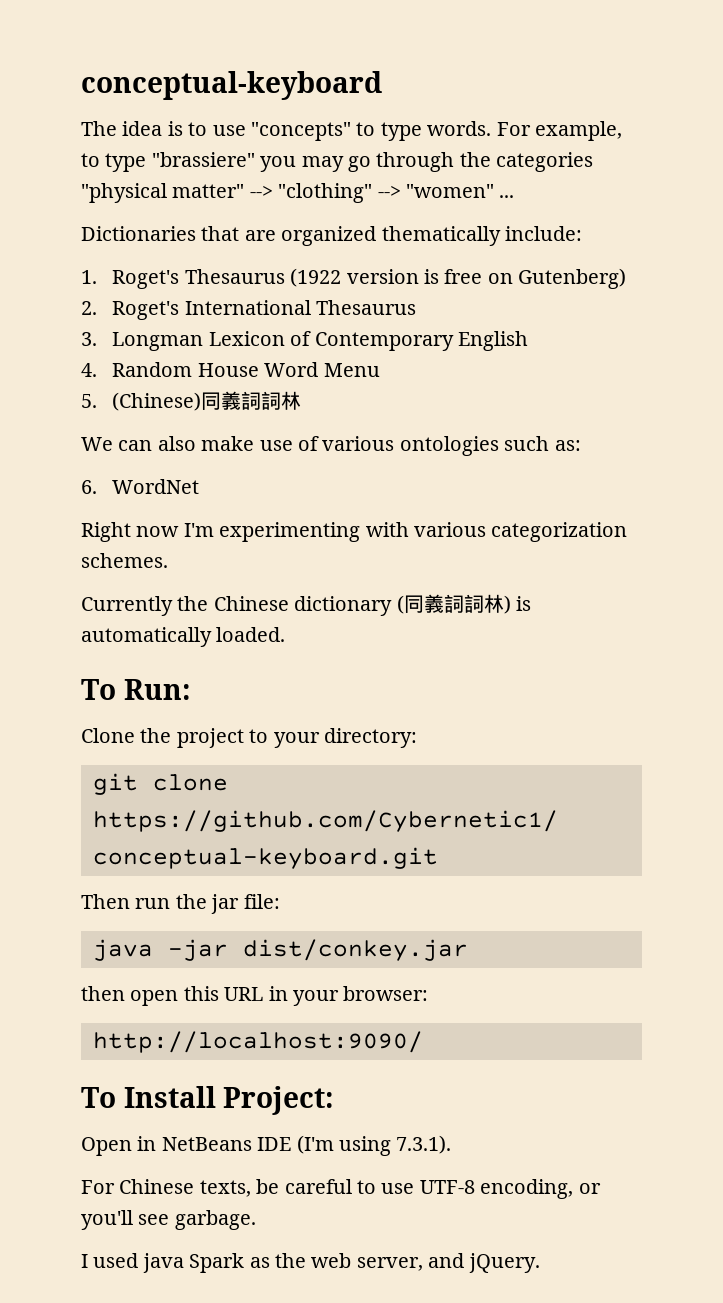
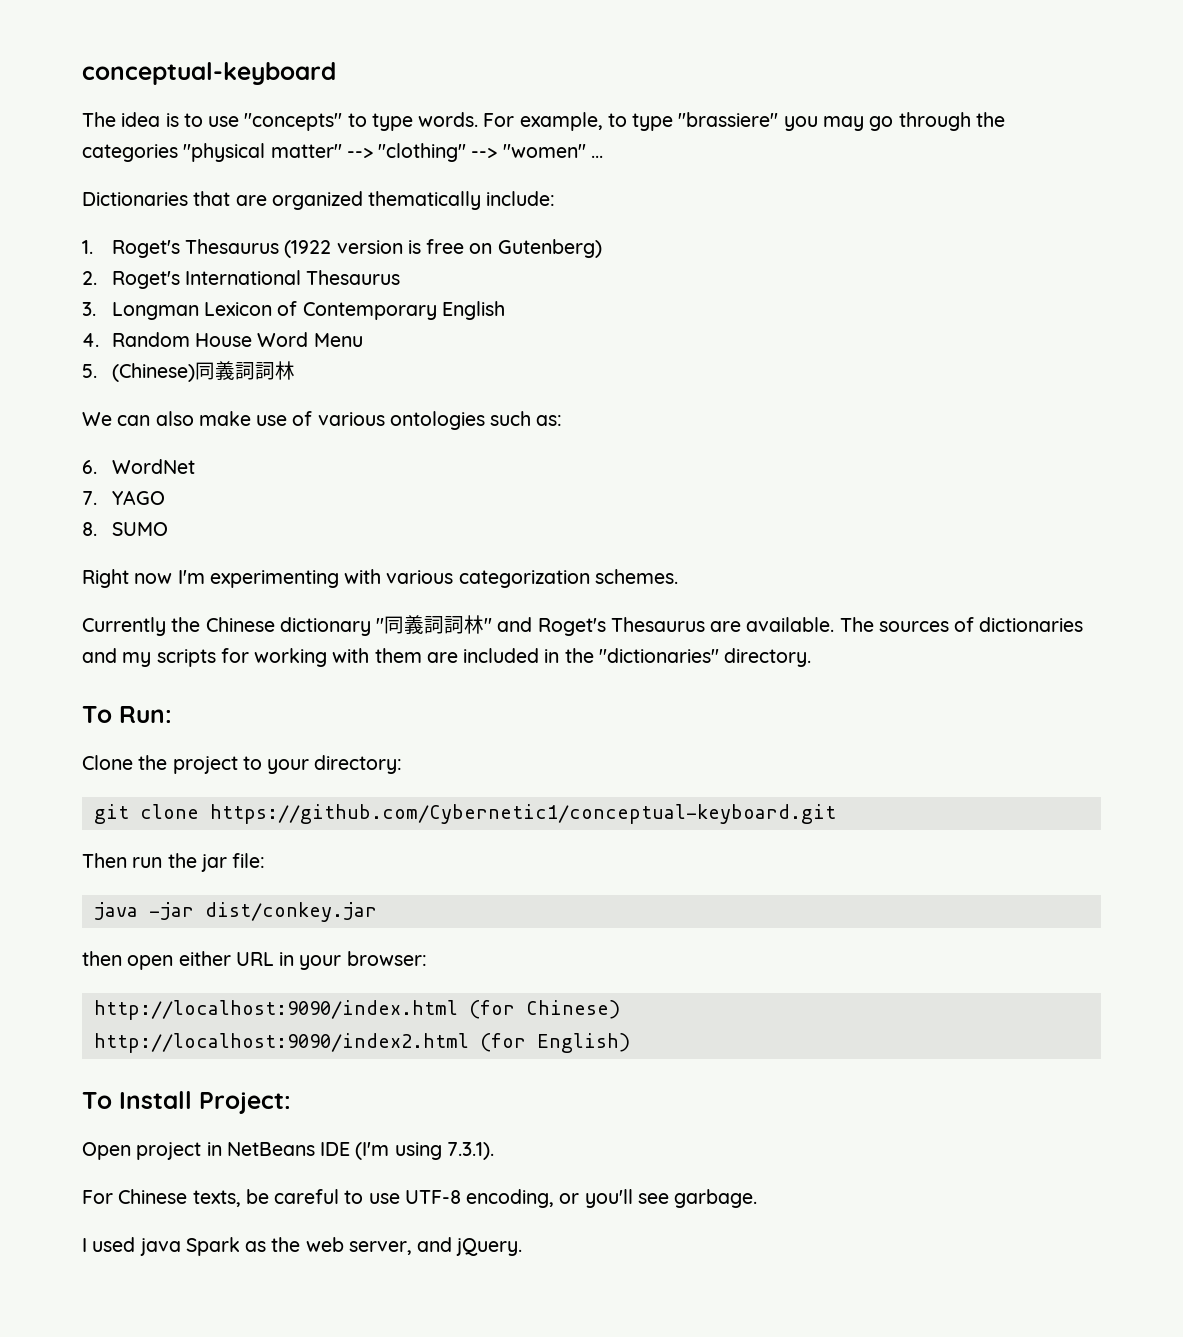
(200, 486) none -> [82,490,165,505] [82,522,168,536] // 7. YAGO // 8. SUMO
[396,594,531,614] [81,627,286,647] (同義詞詞林) is automatically loaded. -> [376,615,1084,636] [82,648,812,667] "同義詞詞林" and Roget's Thesaurus are available. The sources of dictionaries and my scripts for working with them are included in the "dictionaries" directory.
[183,986,219,1001] this -> [178,951,231,966] either
[93,1031,423,1053] http://localhost:9090/ -> [93,1000,620,1020] [93,1033,630,1053] http://localhost:9090/index.html (for Chinese) // http://localhost:9090/index2.html (for English)
(132, 1146) none -> [136,1142,202,1160] project

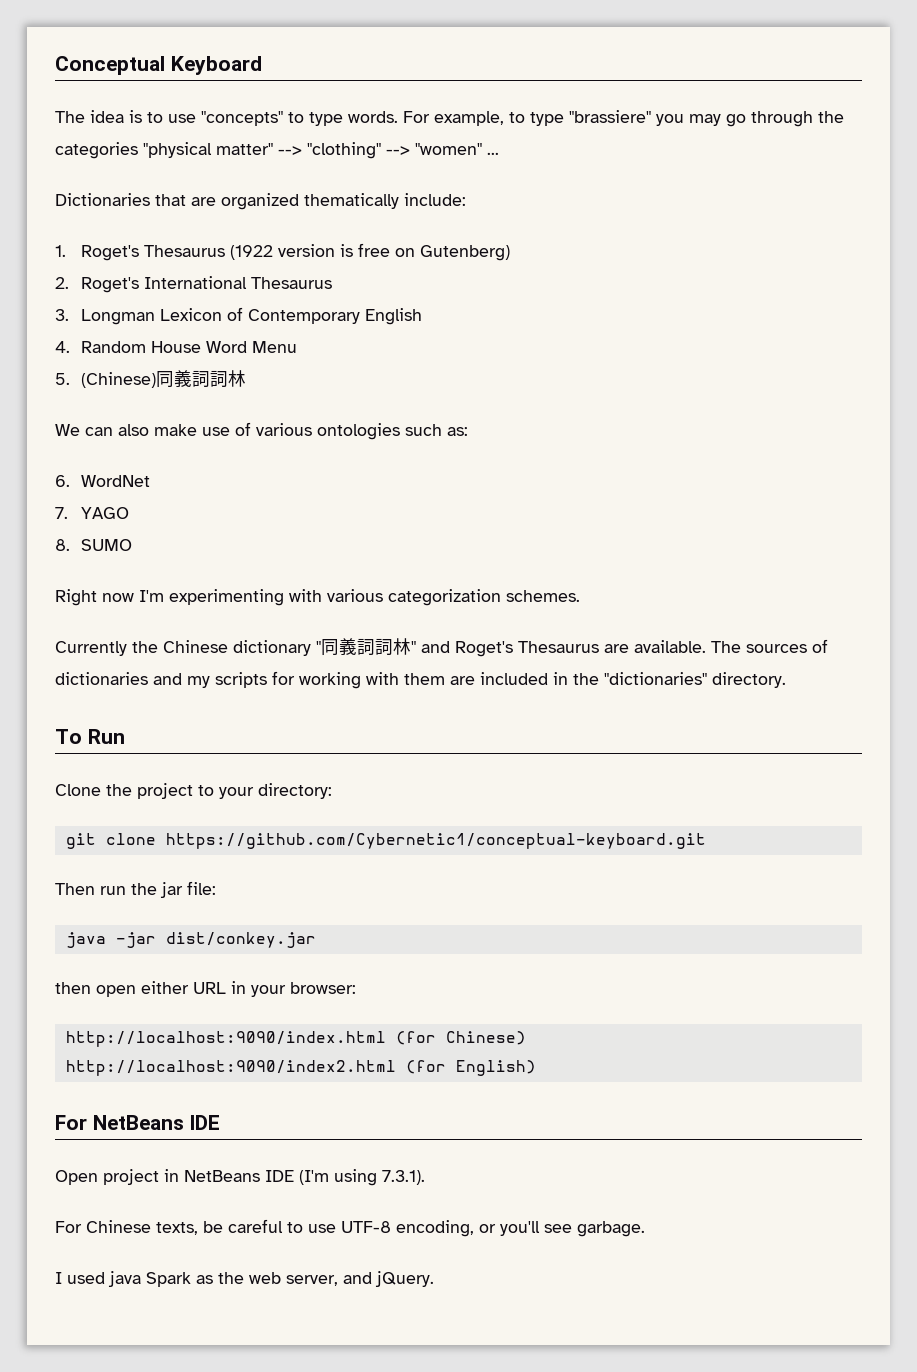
[82,62,336,85] conceptual-keyboard -> [55,56,262,75] Conceptual Keyboard
[119,706,172,723] Run: -> [87,729,125,744] Run
[82,1091,291,1114] To Install Project: -> [55,1115,221,1130] For NetBeans IDE

